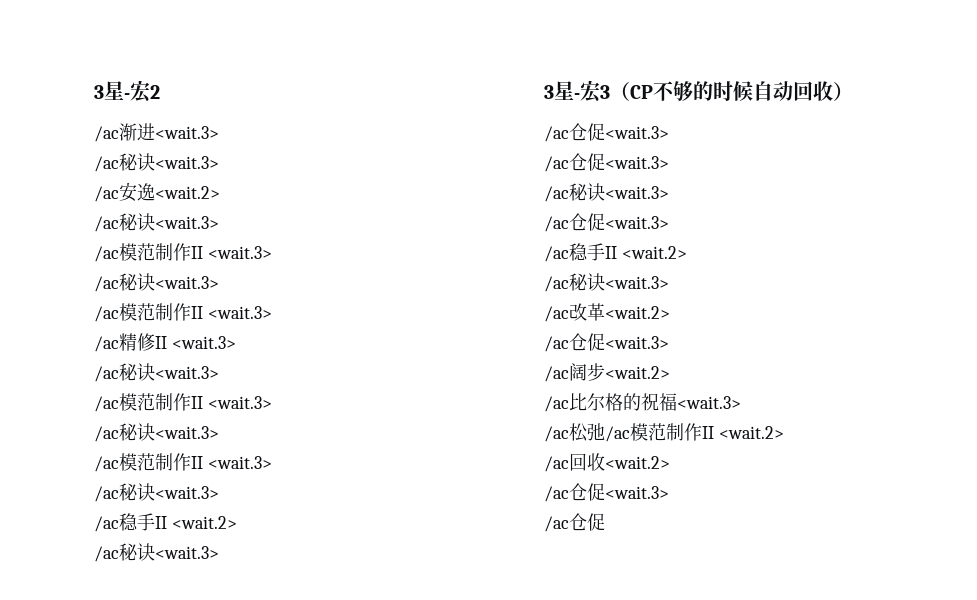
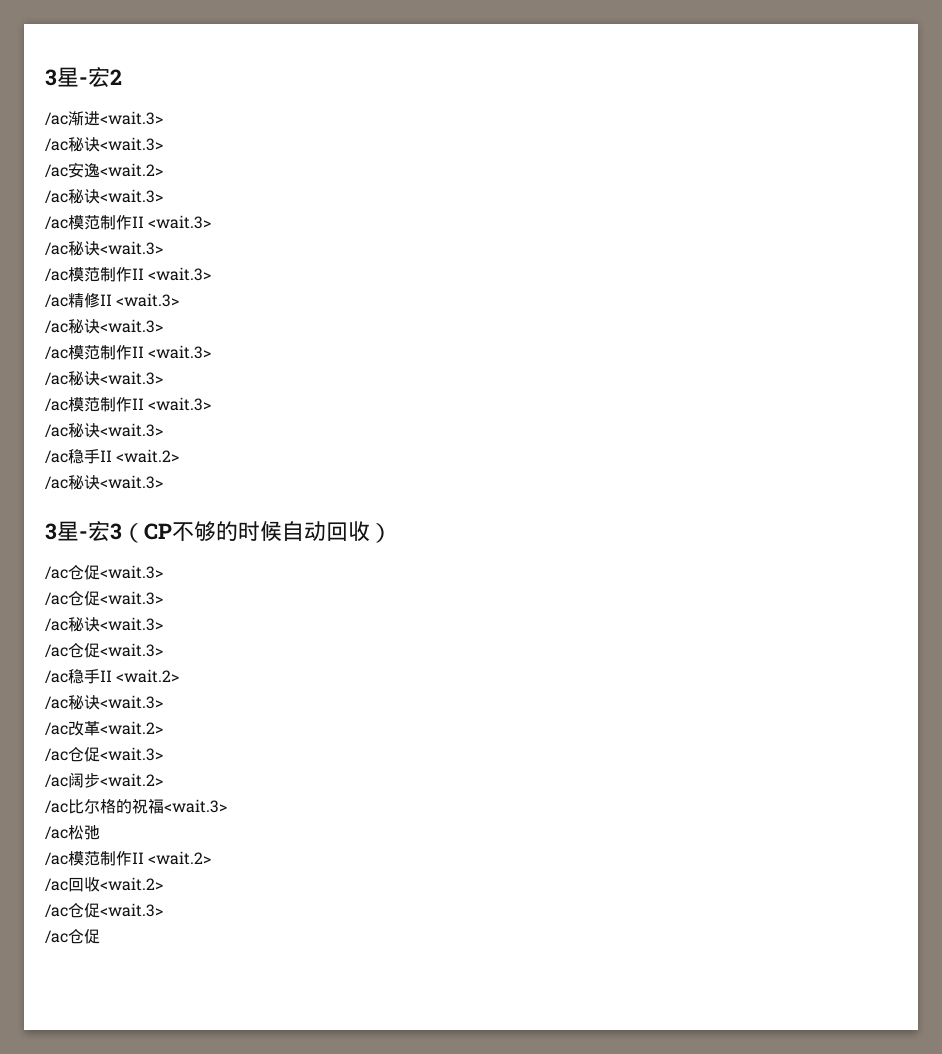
(605, 432) none -> (100, 832) //

